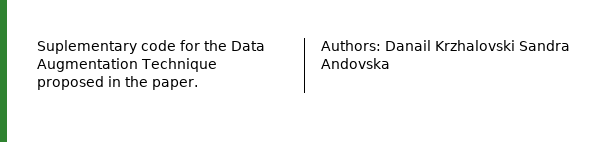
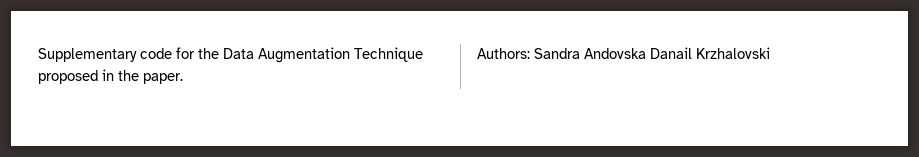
[37,40,137,54] Suplementary -> [38,48,137,62] Supplementary
[385,40,570,51] [321,58,390,69] Danail Krzhalovski Sandra Andovska -> [534,47,770,59] Sandra Andovska Danail Krzhalovski

